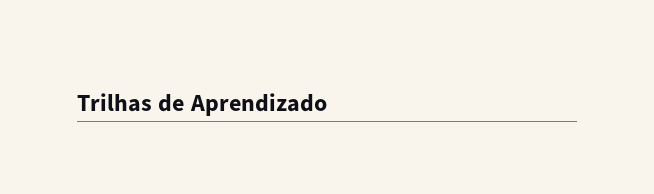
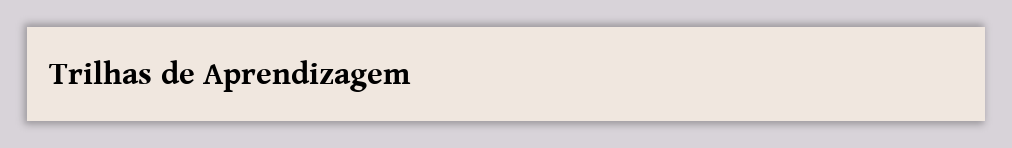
[189,93,327,116] Aprendizado -> [203,60,412,92] Aprendizagem

